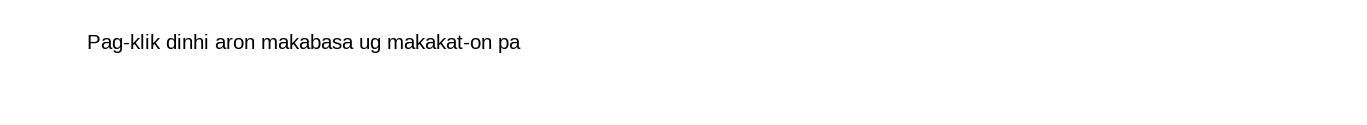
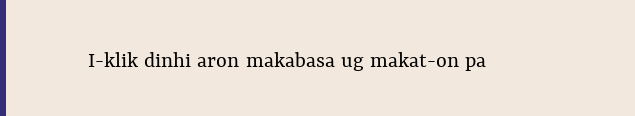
[87,34,161,53] Pag-klik -> [88,52,138,67] I-klik
[387,34,492,49] makakat-on -> [370,52,460,67] makat-on

